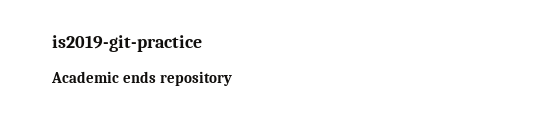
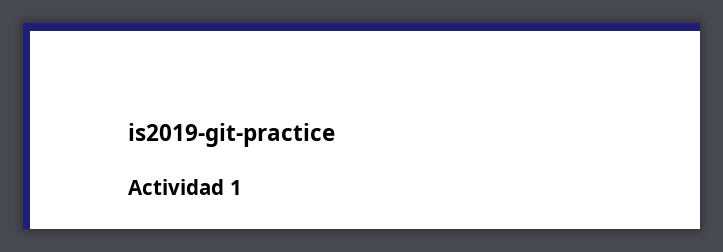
[51,71,233,86] Academic ends repository -> [128,179,242,195] Actividad 1

